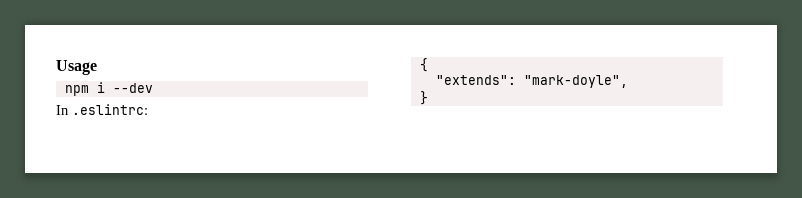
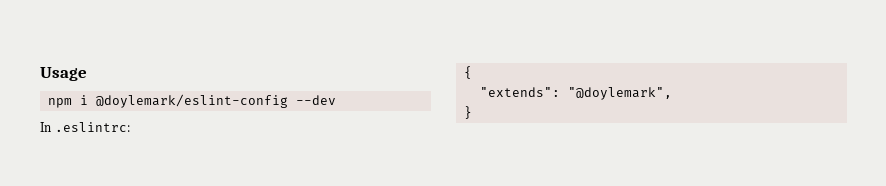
(105, 87) none -> [95,94,288,108] @doylemark/eslint-config
[523,75,628,88] "mark-doyle", -> [567,87,672,100] "@doylemark",

